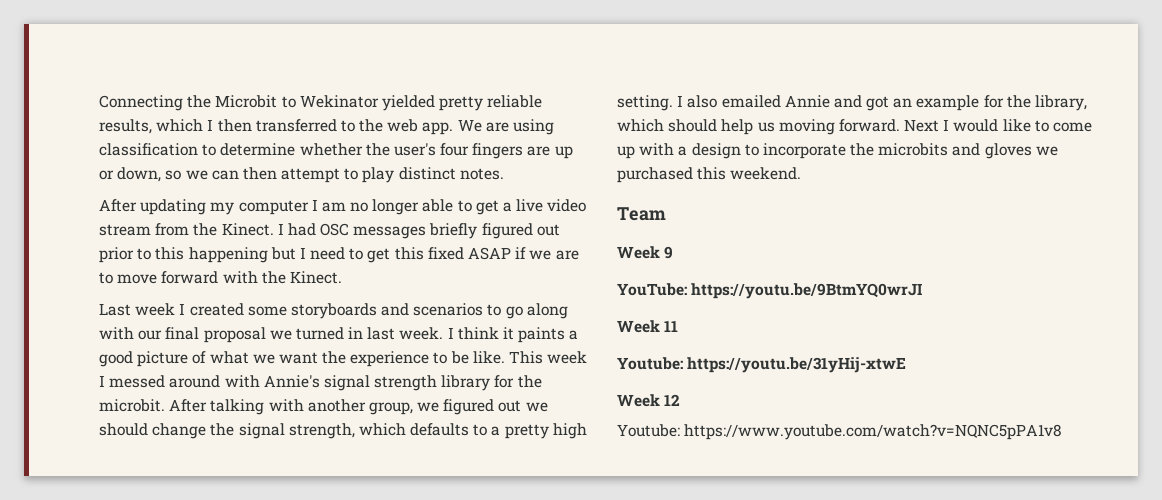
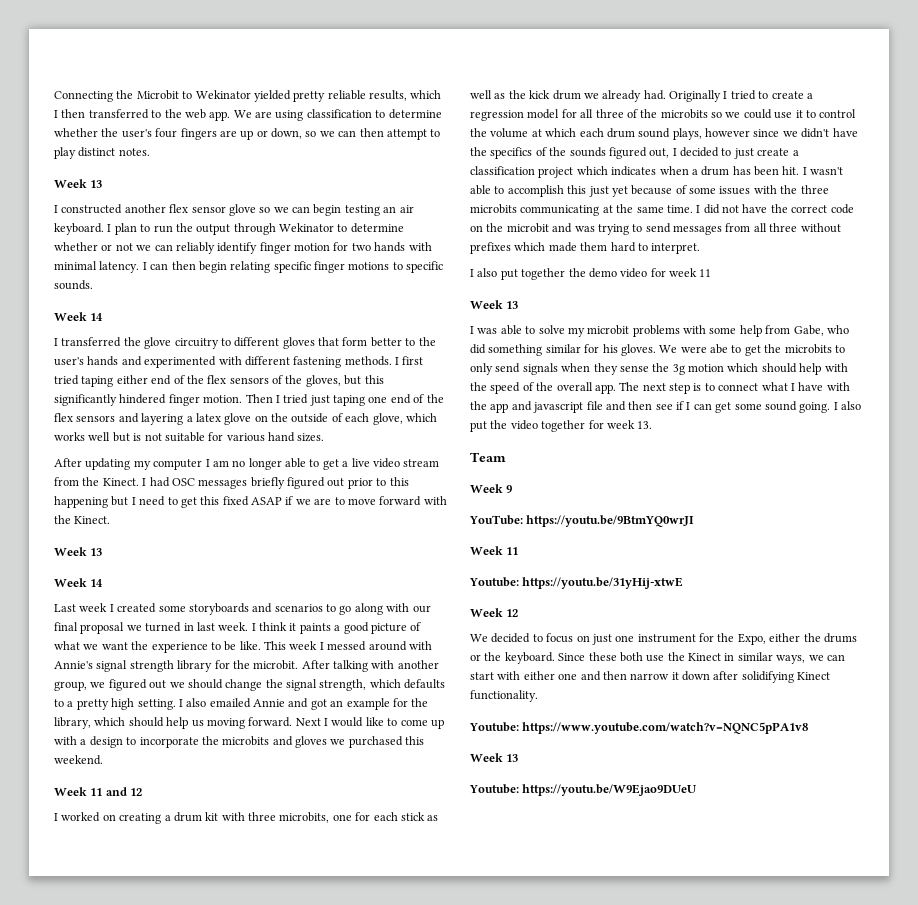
(504, 174) none -> [54,179,103,188] [54,204,414,216] [54,223,404,235] [54,242,432,254] [54,261,444,273] [54,280,93,290] [54,312,104,321] [54,337,436,349] [54,356,424,368] [54,375,384,387] [54,394,444,406] [54,413,437,425] [54,432,325,442] // Week 13 // I constructed another flex sensor glove so we can begin testing an air keyboard. I plan to run the output through Wekinator to determine whether or not we can reliably identify finger motion for two hands with minimal latency. I can then begin relating specific finger motions to specific sounds. // Week 14 // I transferred the glove circuitry to different gloves that form better to the user's hands and experimented with different fastening methods. I first tried taping either end of the flex sensors of the gloves, but this significantly hindered finger motion. Then I tried just taping one end of the flex sensors and layering a latex glove on the outside of each glove, which works well but is not suitable for various hand sizes.
(342, 277) none -> [54,547,103,556] [54,578,104,587] // Week 13 // Week 14
(802, 173) none -> [54,787,143,796] [54,812,439,824] [470,90,813,102] [470,109,857,121] [470,128,858,140] [470,147,799,159] [470,166,844,178] [470,185,829,197] [470,204,854,216] [470,223,841,235] [470,242,701,254] [470,268,712,280] [470,300,519,309] [470,325,849,337] [470,344,845,356] [470,363,848,375] [470,382,850,394] [470,401,861,413] [470,420,653,432] // Week 11 and 12 // I worked on creating a drum kit with three microbits, one for each stick as well as the kick drum we already had. Originally I tried to create a regression model for all three of the microbits so we could use it to control the volume at which each drum sound plays, however since we didn't have the specifics of the sounds figured out, I decided to just create a classification project which indicates when a drum has been hit. I wasn't able to accomplish this just yet because of some issues with the three microbits communicating at the same time. I did not have the correct code on the microbit and was trying to send messages from all three without prefixes which made them hard to interpret. // I also put together the demo video for week 11 // Week 13 // I was able to solve my microbit problems with some help from Gabe, who did something similar for his gloves. We were abe to get the microbits to only send signals when they sense the 3g motion which should help with the speed of the overall app. The next step is to connect what I have with the app and javascript file and then see if I can get some sound going. I also put the video together for week 13.
[617,424,1063,440] Youtube: https://www.youtube.com/watch?v=NQNC5pPA1v8 -> [470,633,857,645] [470,652,845,664] [470,671,831,683] [470,690,538,702] [469,722,809,734] [470,753,519,762] [469,784,698,796] We decided to focus on just one instrument for the Expo, either the drums or the keyboard. Since these both use the Kinect in similar ways, we can start with either one and then narrow it down after solidifying Kinect functionality. // Youtube: https://www.youtube.com/watch?v=NQNC5pPA1v8 // Week 13 // Youtube: https://youtu.be/W9Ejao9DUeU

